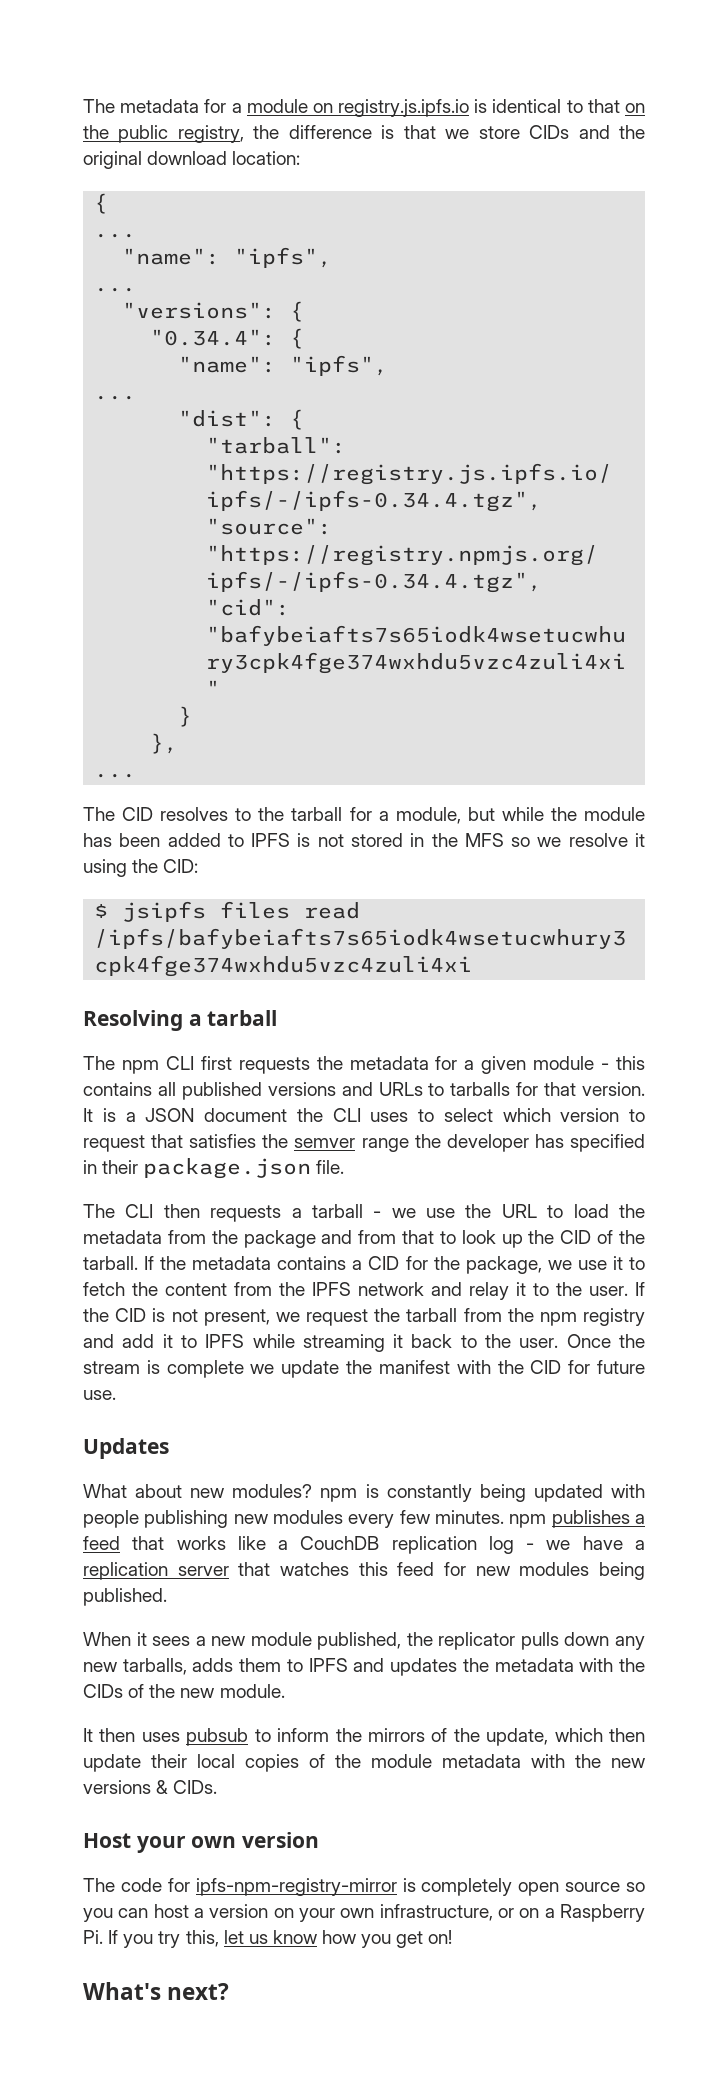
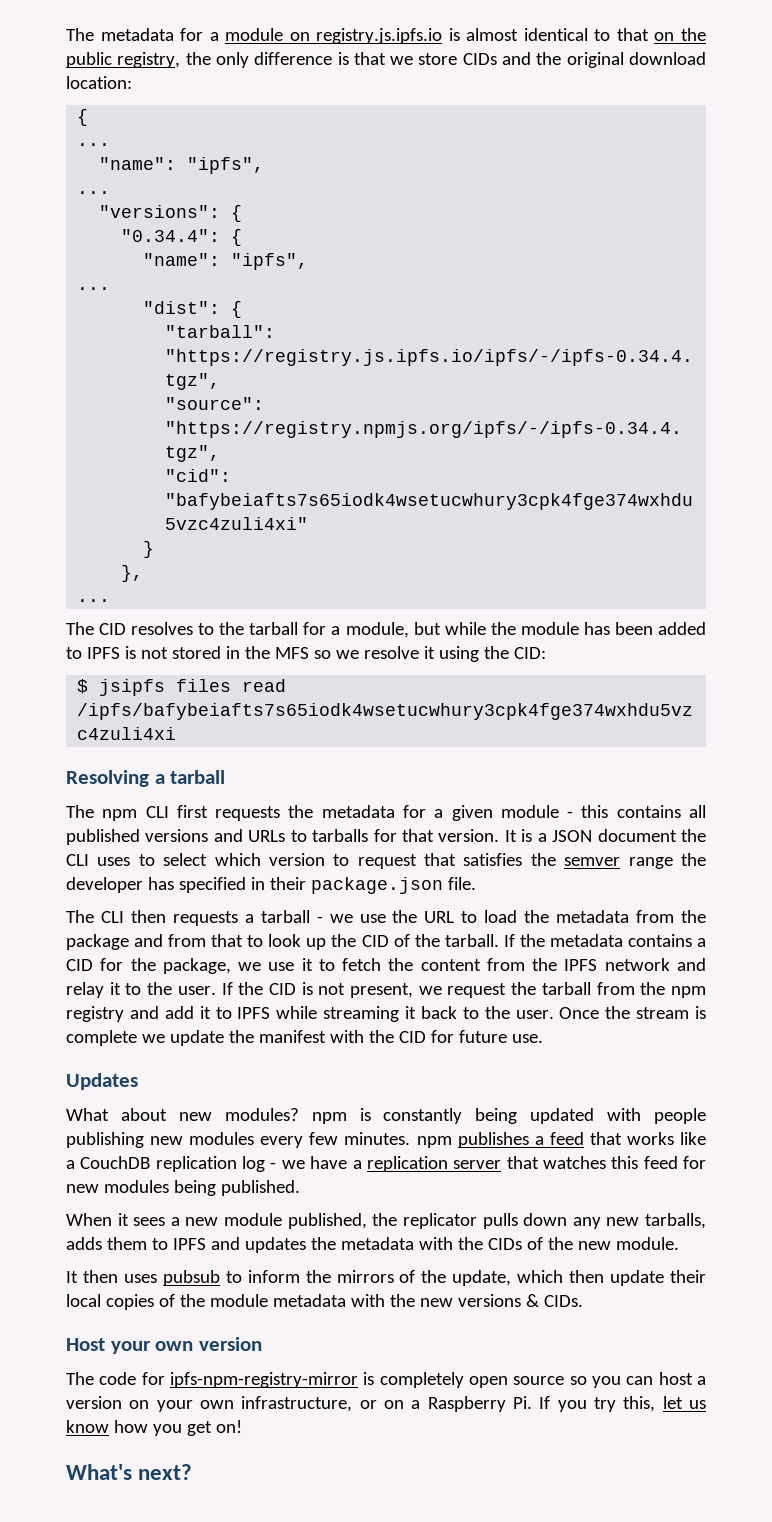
(488, 106) none -> [466,28,519,41] almost
(280, 132) none -> [215,52,249,68] only

